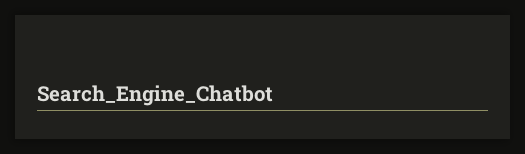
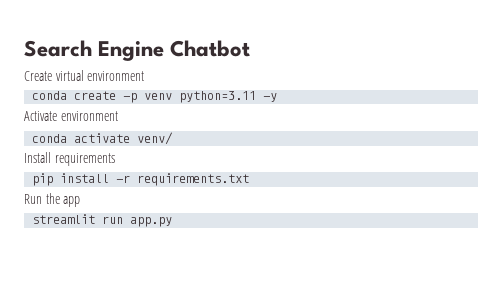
[37,85,273,106] Search_Engine_Chatbot -> [24,40,251,61] [24,70,145,81] [32,91,278,103] [24,111,118,121] [32,132,174,145] [24,152,115,166] [32,173,250,186] [24,193,81,207] [32,214,173,227] Search Engine Chatbot // Create virtual environment // conda create -p venv python=3.11 -y // Activate environment // conda activate venv/ // Install requirements // pip install -r requirements.txt // Run the app // streamlit run app.py

